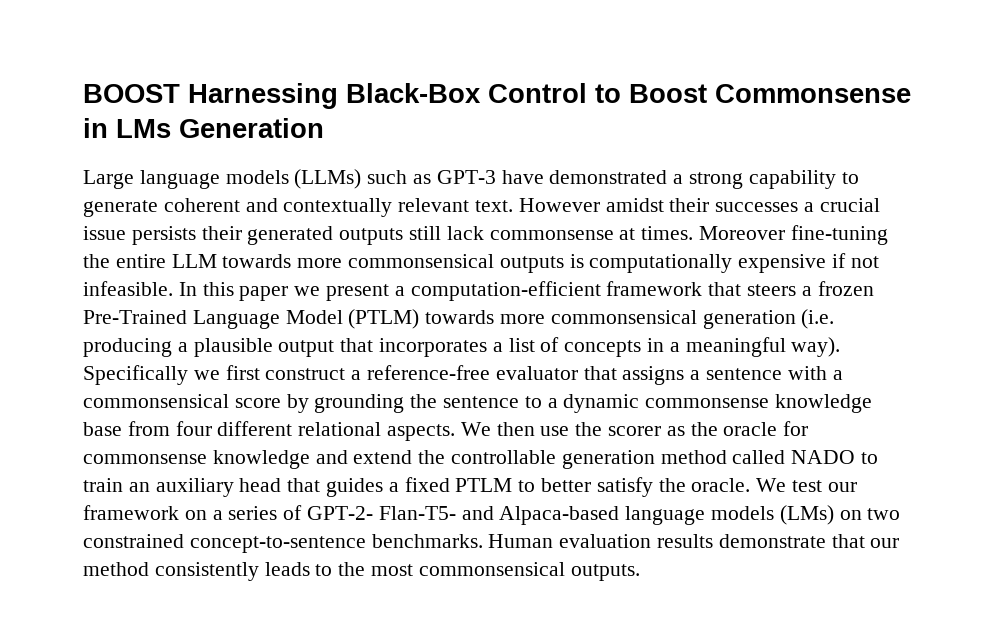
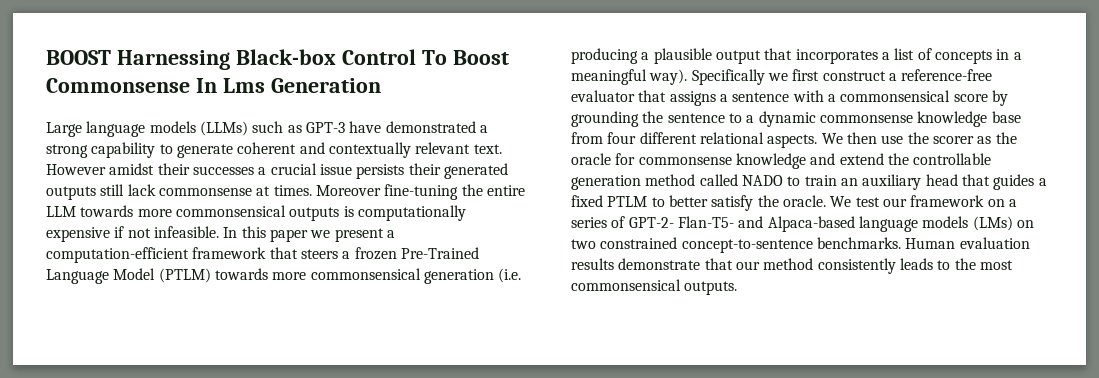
[346,83,911,103] [83,118,171,138] Black-Box Control to Boost Commonsense in LMs -> [235,49,509,65] [46,78,265,93] Black-box Control To Boost Commonsense In Lms

